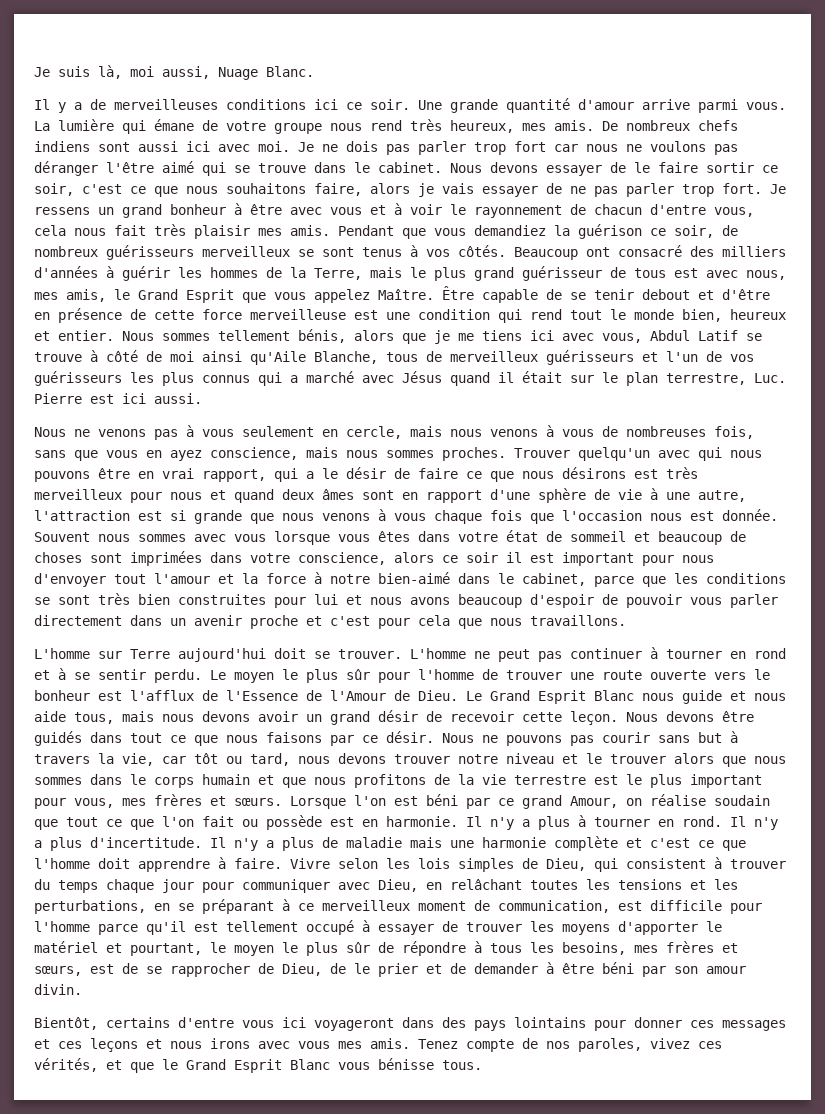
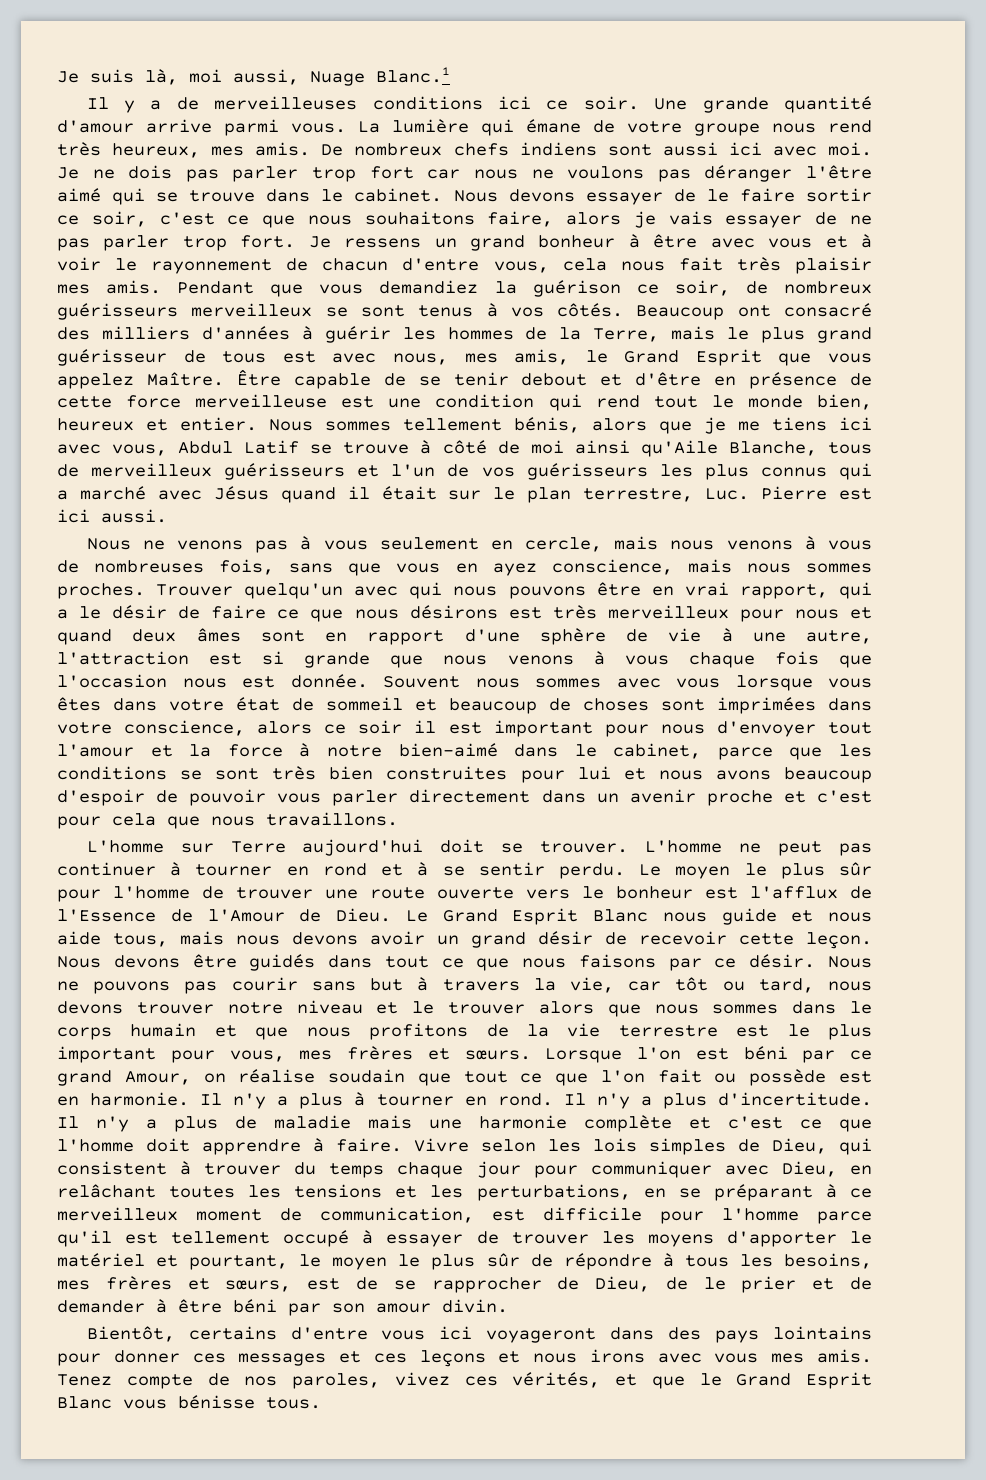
[266,66,314,77] Blanc. -> [376,67,450,83] Blanc.1

